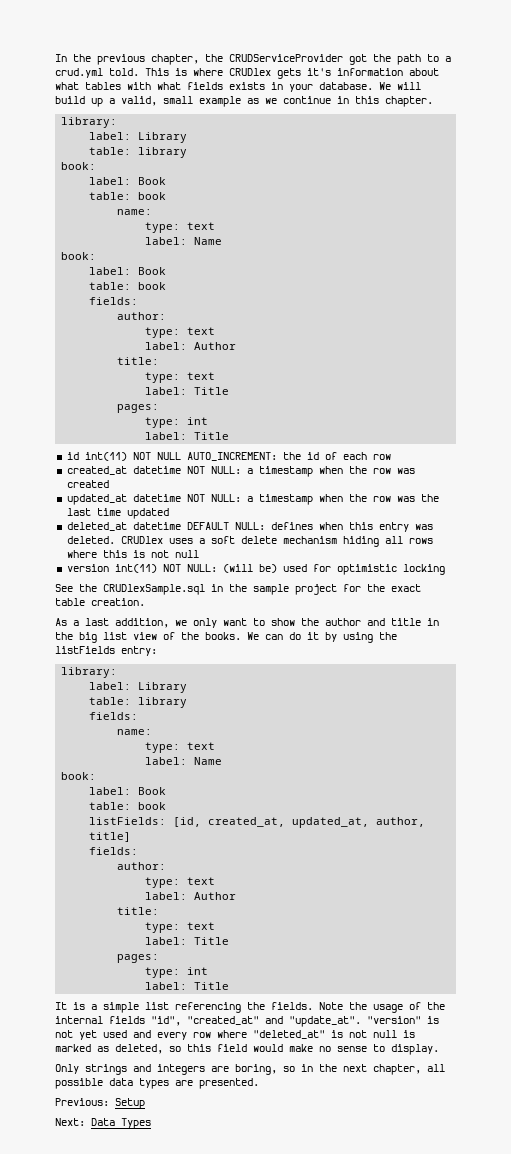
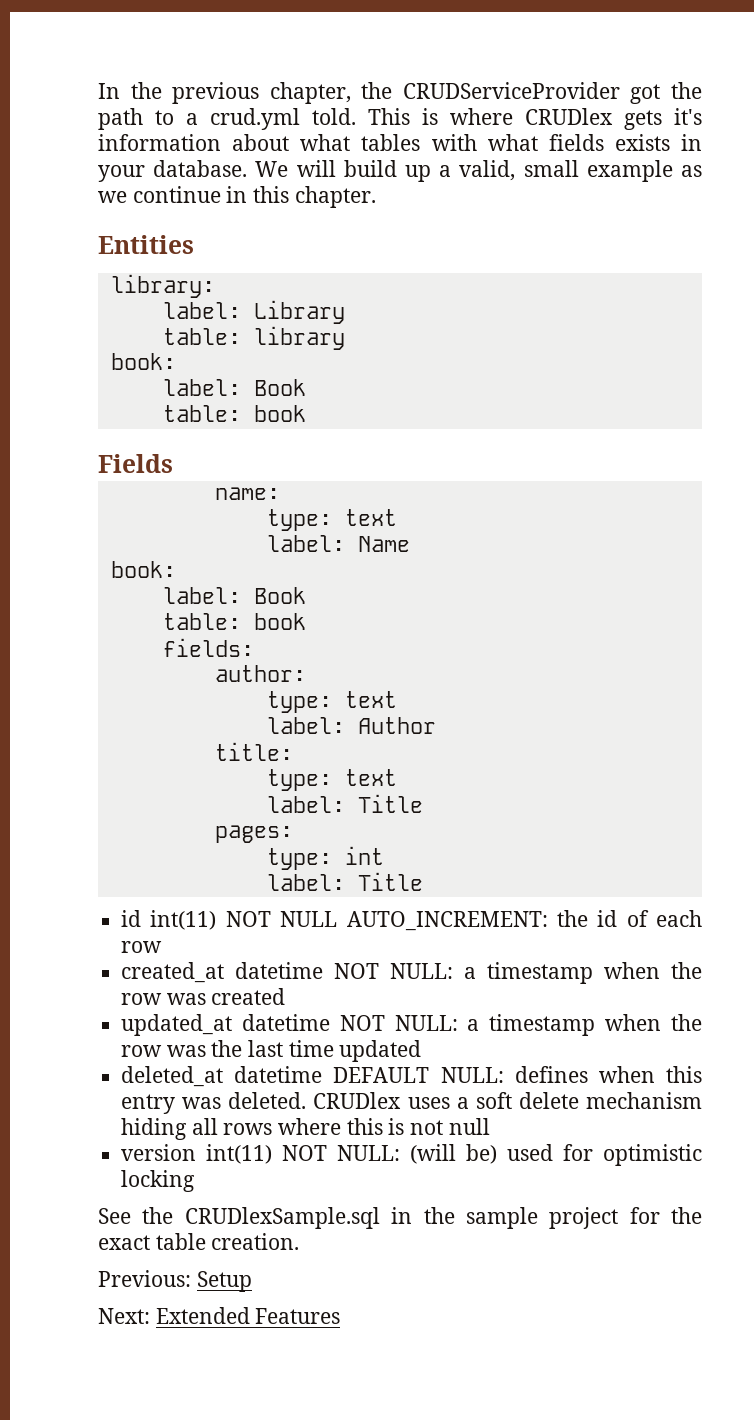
(433, 101) none -> [98,235,194,254] // Entities
(167, 196) none -> [98,454,173,473] // Fields
[55,618,439,628] [55,632,397,643] [55,646,157,656] [61,667,118,678] [89,682,188,693] [89,697,188,708] [89,712,139,720] [117,729,153,735] [145,742,216,753] [145,757,223,765] [61,772,97,780] [89,787,167,795] [89,802,167,810] [89,817,426,828] [89,832,132,842] [89,847,139,855] [117,862,167,870] [145,877,216,888] [145,892,237,900] [117,907,160,915] [145,922,216,933] [145,937,230,945] [117,954,160,963] [145,967,209,978] [145,982,230,990] [55,1002,445,1013] [55,1016,439,1027] [55,1030,415,1040] [55,1044,439,1055] [55,1064,445,1075] [55,1078,259,1089] // As a last addition, we only want to show the author and title in the big list view of the books. We can do it by using the listFields entry: // library: // label: Library // table: library // fields: // name: // type: text // label: Name // book: // label: Book // table: book // listFields: [id, created_at, updated_at, author, title] // fields: // author: // type: text // label: Author // title: // type: text // label: Title // pages: // type: int // label: Title // It is a simple list referencing the fields. Note the usage of the internal fields "id", "created_at" and "update_at". "version" is not yet used and every row where "deleted_at" is not null is marked as deleted, so this field would make no sense to display. // Only strings and integers are boring, so in the next chapter, all possible data types are presented. -> (300, 1241) none
[91,1118,151,1129] Data Types -> [155,1307,341,1324] Extended Features

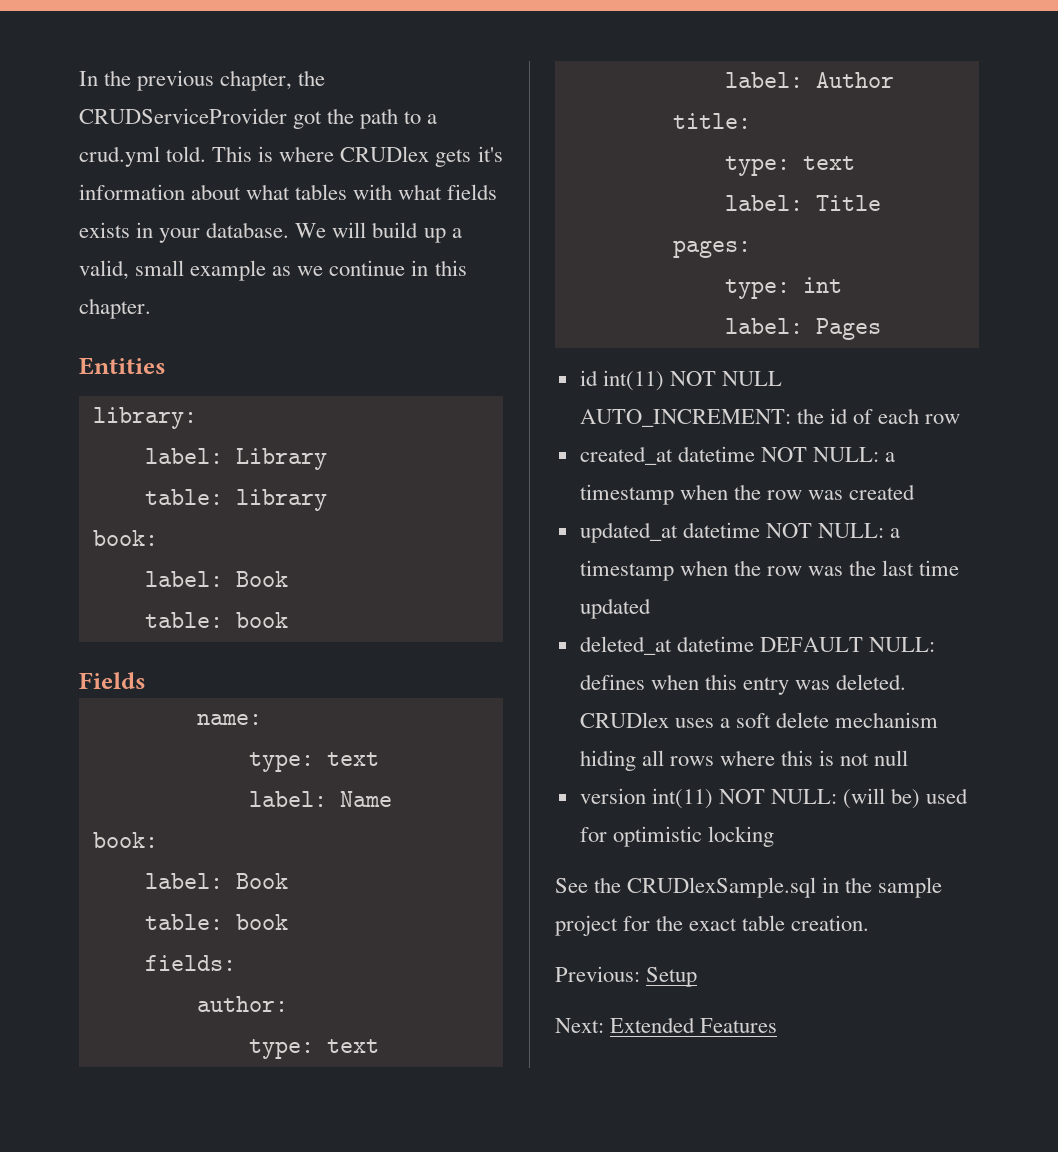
[357,872,423,891] Title -> [815,318,881,340] Pages

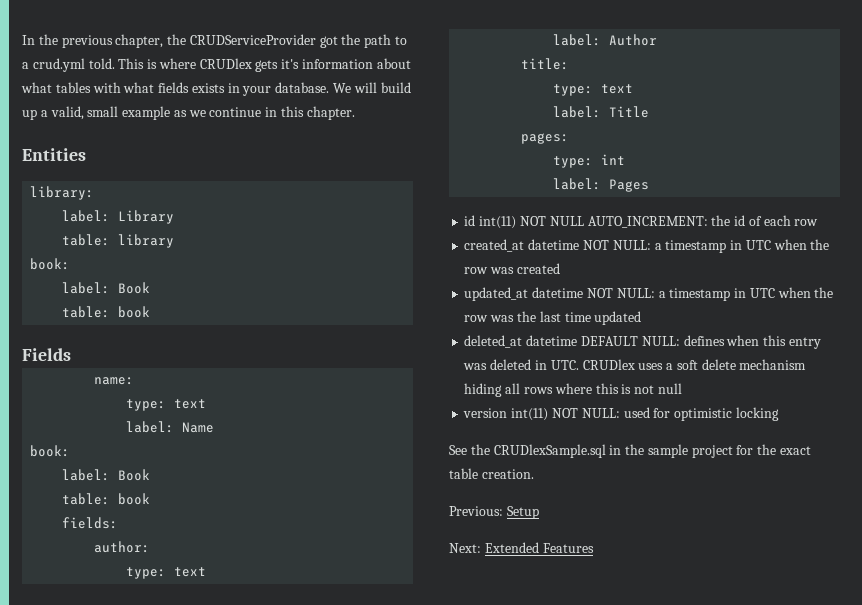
(674, 494) none -> [730,240,771,250] in UTC
(674, 570) none -> [734,288,775,298] in UTC
[836,674,907,690] deleted. -> [490,359,579,370] deleted in UTC.
[843,788,921,809] (will be) -> (620, 413) none

